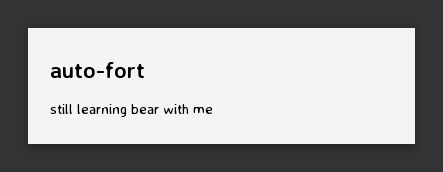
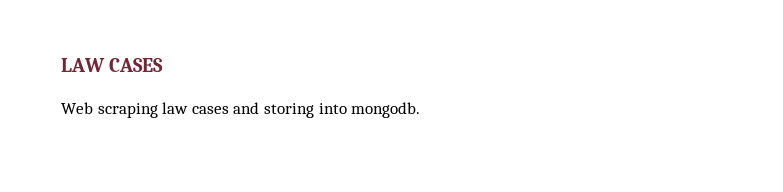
[50,62,145,78] [50,104,213,117] auto-fort // still learning bear with me -> [61,58,164,72] [61,102,421,118] LAW CASES // Web scraping law cases and storing into mongodb.

